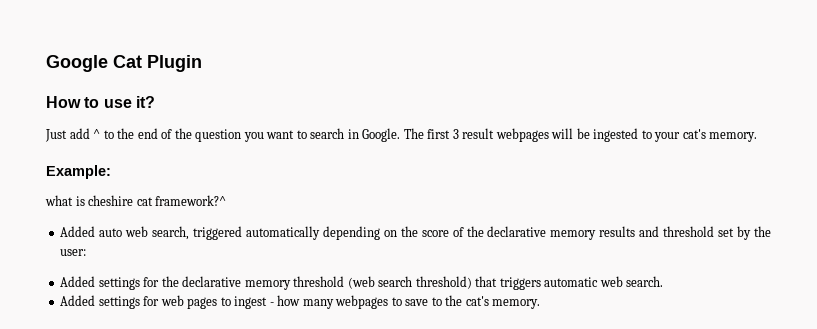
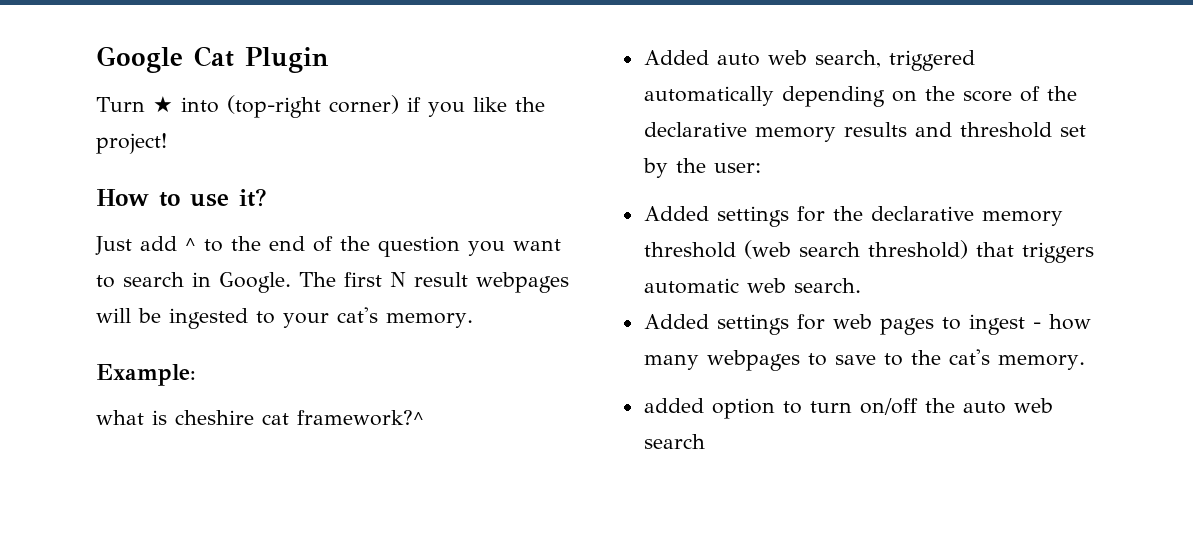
(202, 63) none -> [96,95,545,118] [96,133,167,154] // Turn ★ into (top-right corner) if you like the project!
[452,129,459,139] 3 -> [390,272,406,287] N
(541, 304) none -> [643,398,1053,419] [643,434,705,449] // added option to turn on/off the auto web search

